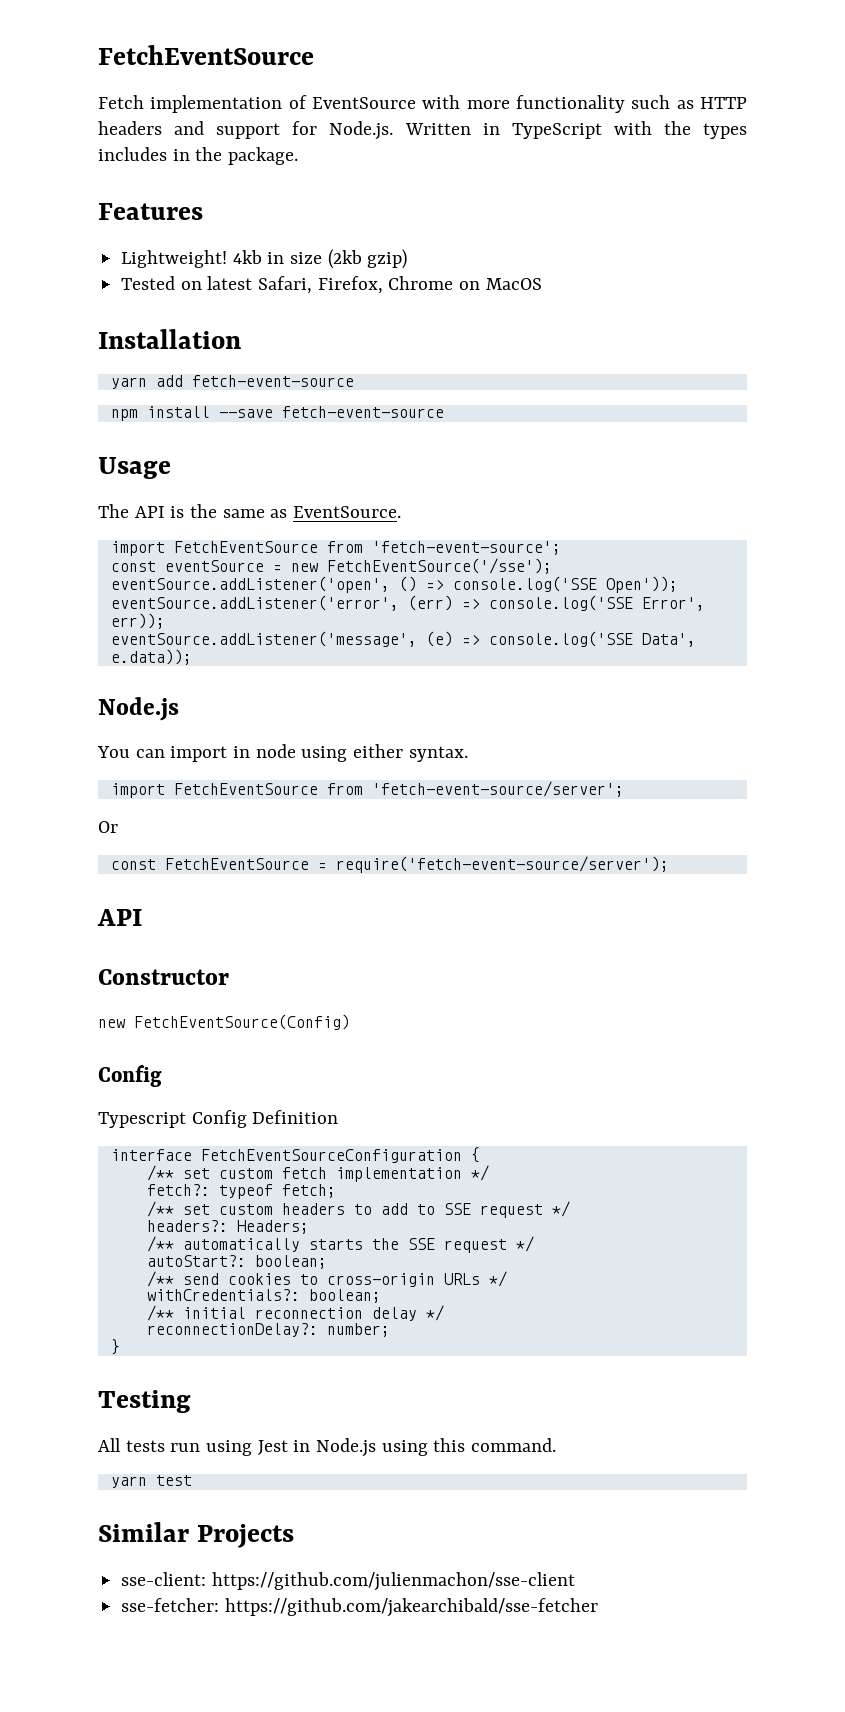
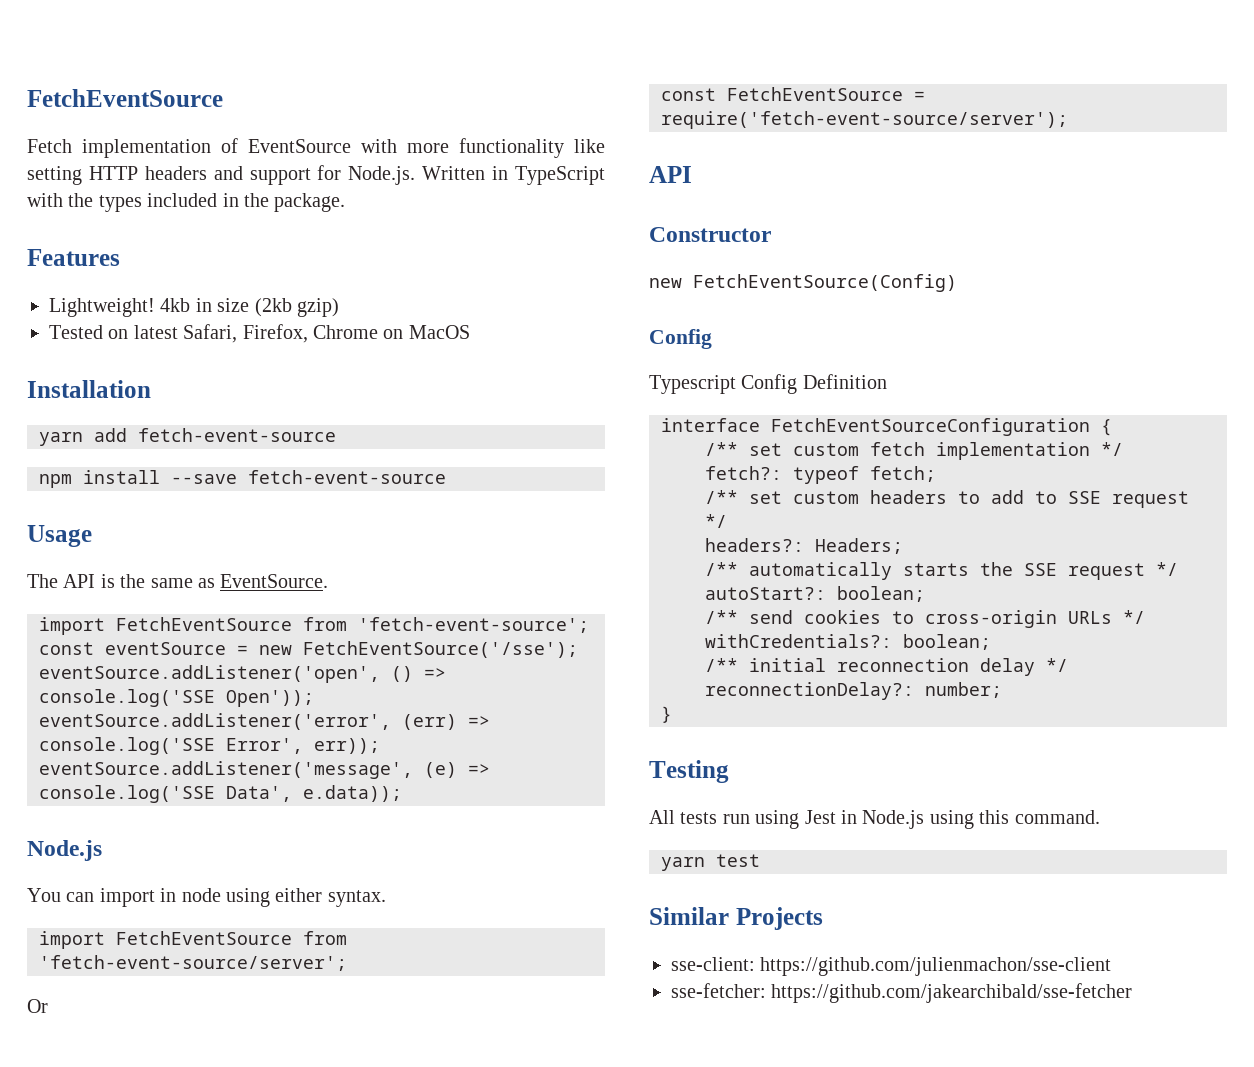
[631,95,694,109] such as -> [574,139,605,153] [27,166,82,185] like setting
[98,147,167,161] includes -> [147,193,218,207] included

